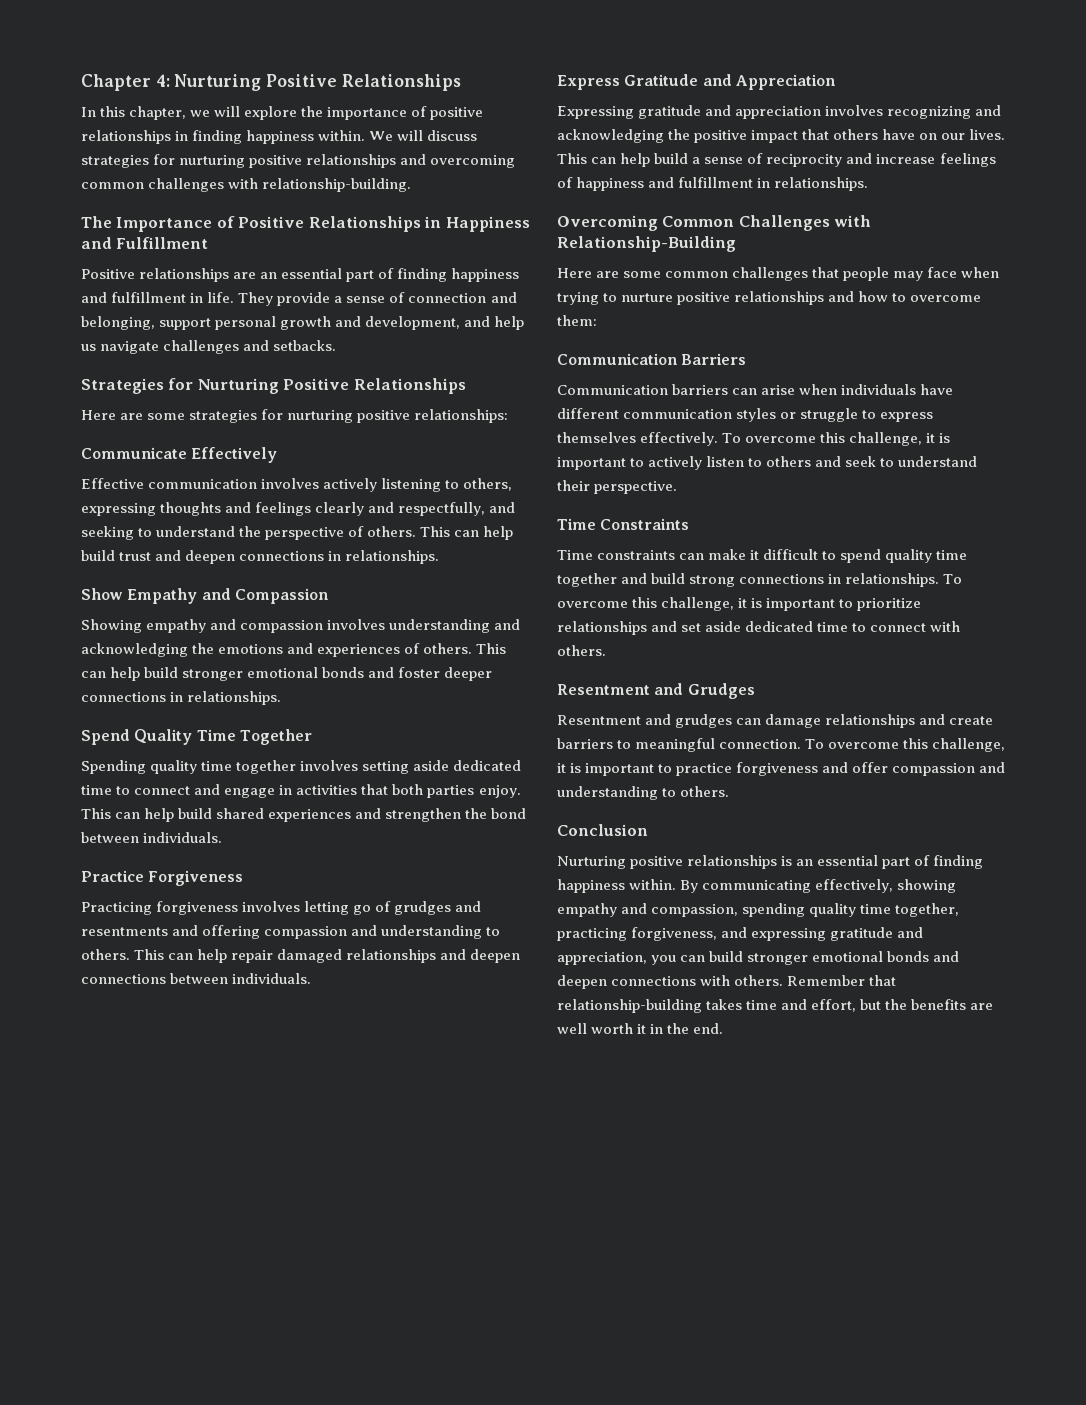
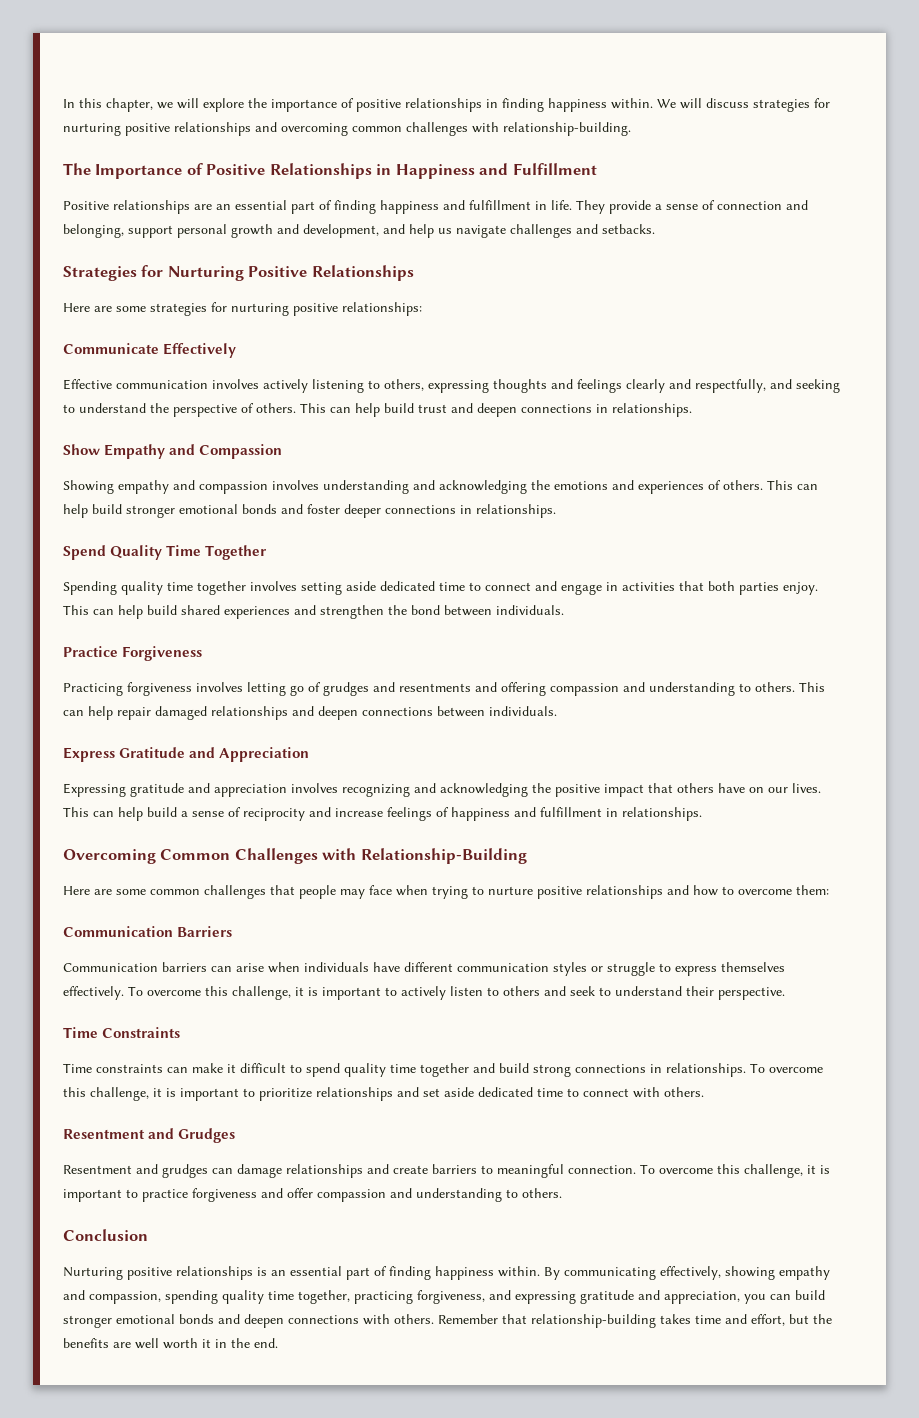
[81,74,461,91] Chapter 4: Nurturing Positive Relationships // -> (63, 103) none

